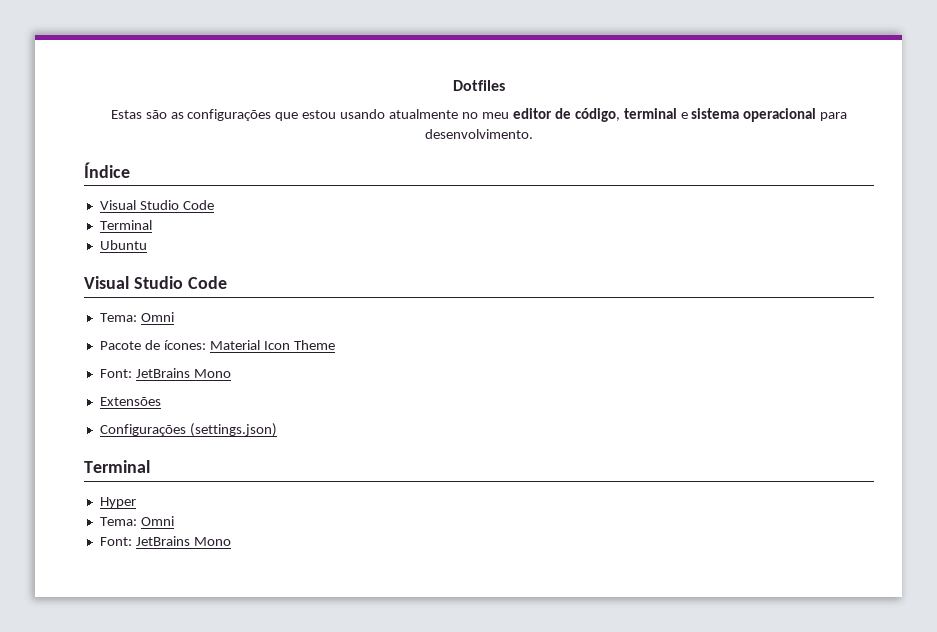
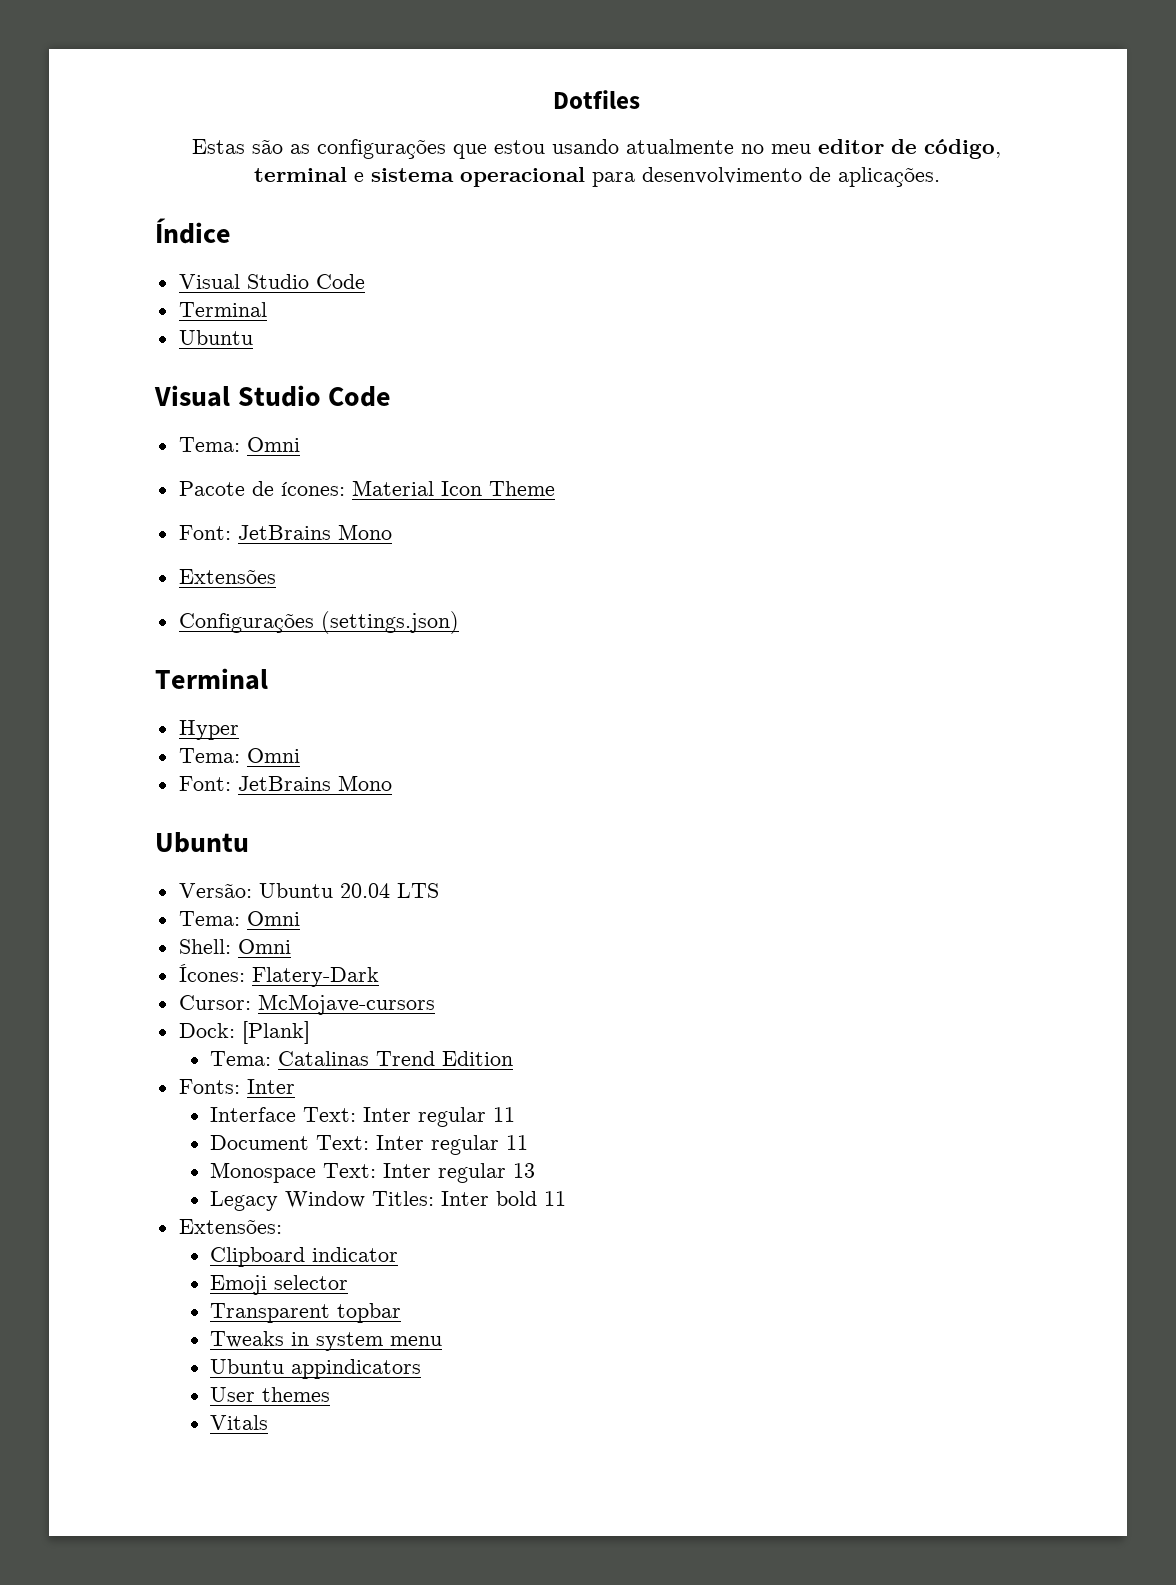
[425,129,533,139] desenvolvimento. -> [641,167,940,187] desenvolvimento de aplicações.
(231, 541) none -> [155,832,249,853] [178,883,439,898] [178,911,300,926] [178,939,291,954] [178,964,379,987] [178,994,435,1015] [178,1021,310,1044] [210,1051,514,1066] [178,1079,295,1094] [210,1107,516,1127] [210,1135,529,1155] [210,1162,536,1183] [210,1191,567,1211] [178,1219,282,1234] [210,1247,399,1267] [210,1275,349,1295] [210,1303,402,1323] [210,1331,443,1351] [210,1359,422,1379] [210,1387,331,1402] [210,1415,269,1430] // Ubuntu // Versão: Ubuntu 20.04 LTS // Tema: Omni // Shell: Omni // Ícones: Flatery-Dark // Cursor: McMojave-cursors // Dock: [Plank] // Tema: Catalinas Trend Edition // Fonts: Inter // Interface Text: Inter regular 11 // Document Text: Inter regular 11 // Monospace Text: Inter regular 13 // Legacy Window Titles: Inter bold 11 // Extensões: // Clipboard indicator // Emoji selector // Transparent topbar // Tweaks in system menu // Ubuntu appindicators // User themes // Vitals

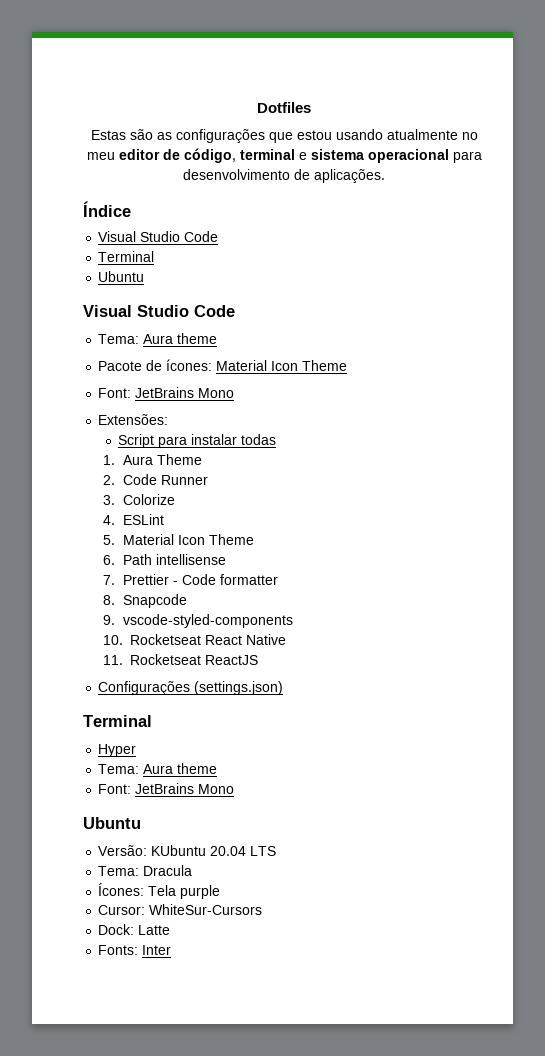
[246,437,300,452] Omni -> [143,333,218,344] Aura theme
[178,569,276,584] Extensões -> [98,414,169,425] [118,434,277,448] [102,454,202,465] [102,474,208,485] [102,494,175,505] [102,514,164,525] [102,534,254,545] [102,554,226,565] [102,574,278,585] [102,594,187,608] [102,614,293,628] [102,634,286,645] [102,654,258,665] Extensões: // Script para instalar todas // 1. Aura Theme // 2. Code Runner // 3. Colorize // 4. ESLint // 5. Material Icon Theme // 6. Path intellisense // 7. Prettier - Code formatter // 8. Snapcode // 9. vscode-styled-components // 10. Rocketseat React Native // 11. Rocketseat ReactJS
[246,748,300,763] Omni -> [143,763,218,774] Aura theme
[258,883,333,898] Ubuntu -> [151,845,207,856] KUbuntu
[246,911,300,926] [178,939,291,954] Omni // Shell: Omni -> [143,865,193,876] Dracula
[251,967,379,987] Flatery-Dark -> [148,885,221,899] Tela purple
[257,994,435,1015] McMojave-cursors -> [149,904,263,915] WhiteSur-Cursors
[241,1021,310,1044] [210,1051,514,1066] [178,1079,295,1094] [210,1107,516,1127] [210,1135,529,1155] [210,1162,536,1183] [210,1191,567,1211] [178,1219,282,1234] [210,1247,399,1267] [210,1275,349,1295] [210,1303,402,1323] [210,1331,443,1351] [210,1359,422,1379] [210,1387,331,1402] [210,1415,269,1430] [Plank] // Tema: Catalinas Trend Edition // Fonts: Inter // Interface Text: Inter regular 11 // Document Text: Inter regular 11 // Monospace Text: Inter regular 13 // Legacy Window Titles: Inter bold 11 // Extensões: // Clipboard indicator // Emoji selector // Transparent topbar // Tweaks in system menu // Ubuntu appindicators // User themes // Vitals -> [138,925,171,935] [98,945,172,955] Latte // Fonts: Inter

